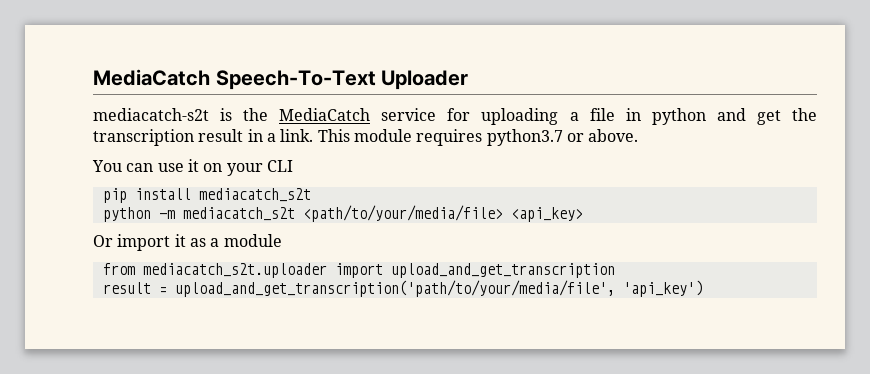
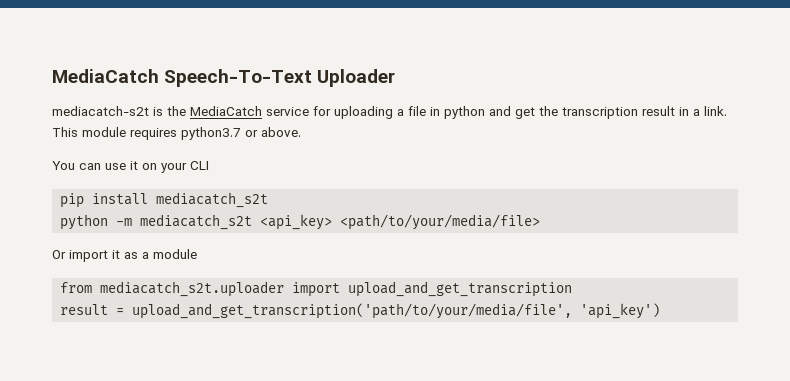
(295, 214) none -> [260,214,333,230] <api_key>
[510,207,583,222] <api_key> -> (541, 222) none

